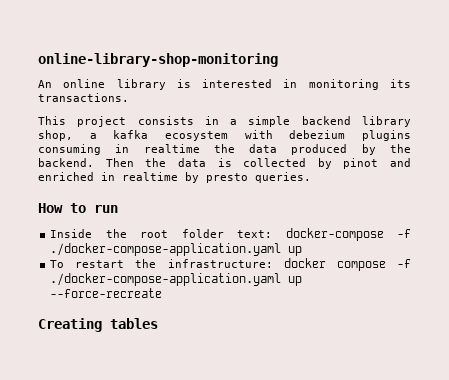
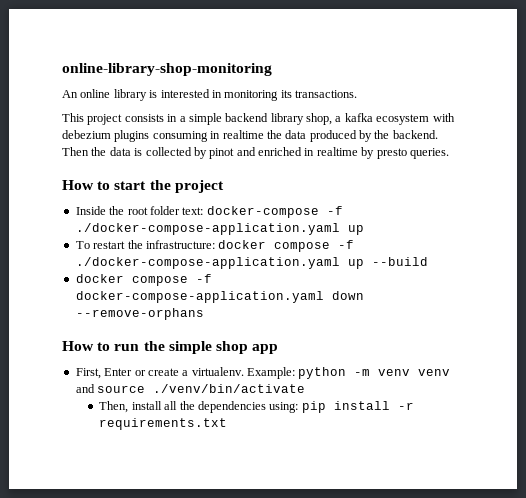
[94,205,118,213] run -> [114,180,224,193] start the project
[50,288,163,298] [38,318,158,332] --force-recreate // Creating tables -> [371,257,428,266] [75,274,212,286] [75,291,364,303] [75,308,204,320] [62,341,279,354] [75,367,451,379] [75,384,306,393] [99,401,414,413] [99,418,228,430] --build // docker compose -f docker-compose-application.yaml down --remove-orphans // How to run the simple shop app // First, Enter or create a virtualenv. Example: python -m venv venv and source ./venv/bin/activate // Then, install all the dependencies using: pip install -r requirements.txt

